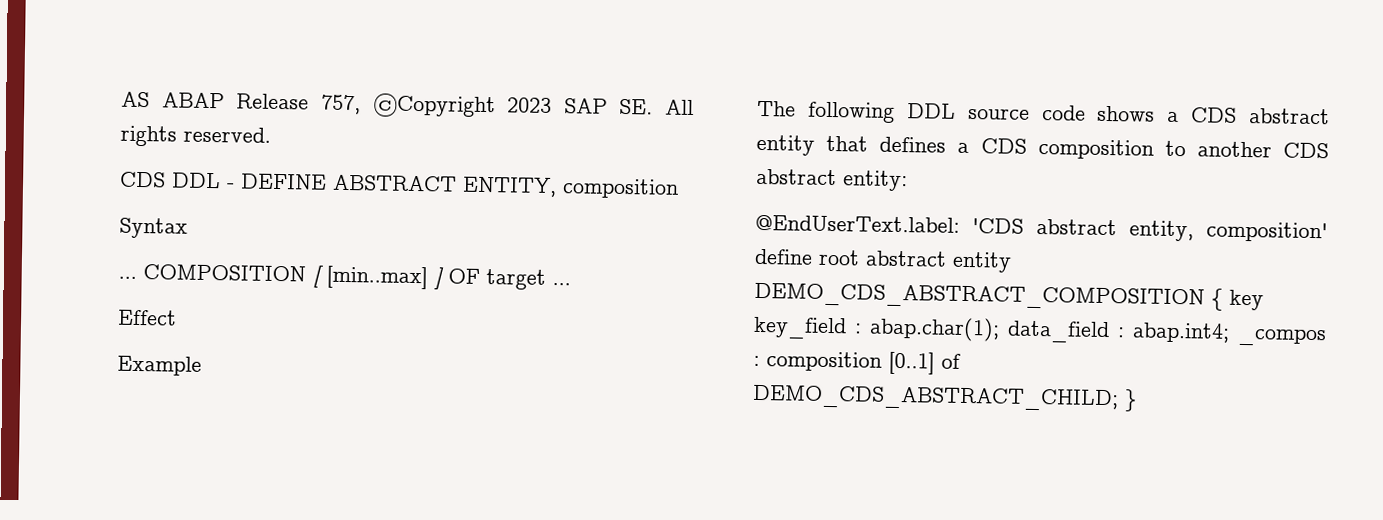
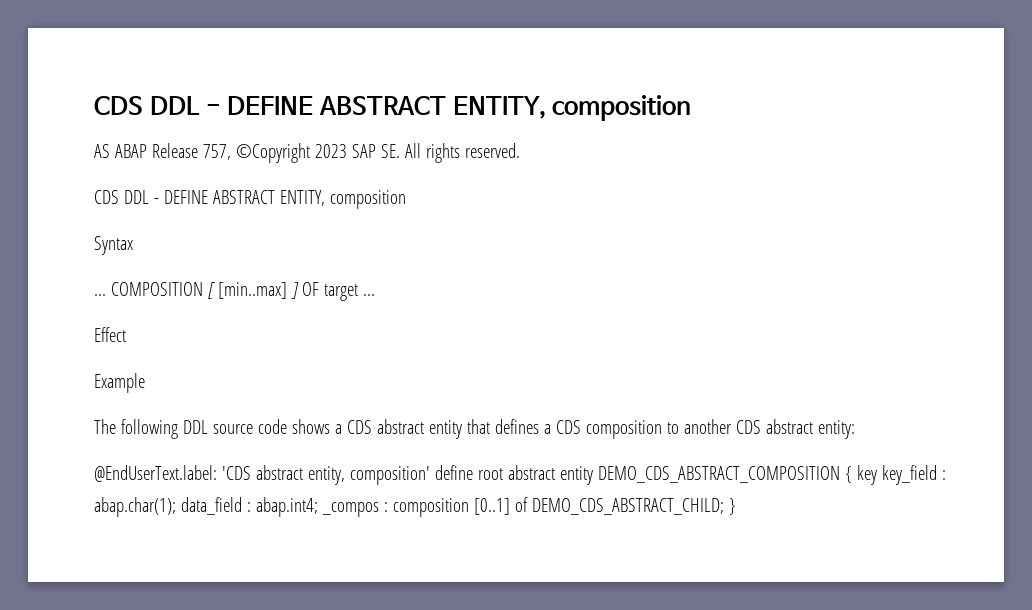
(121, 99) none -> [94,95,692,121] CDS DDL - DEFINE ABSTRACT ENTITY, composition //

